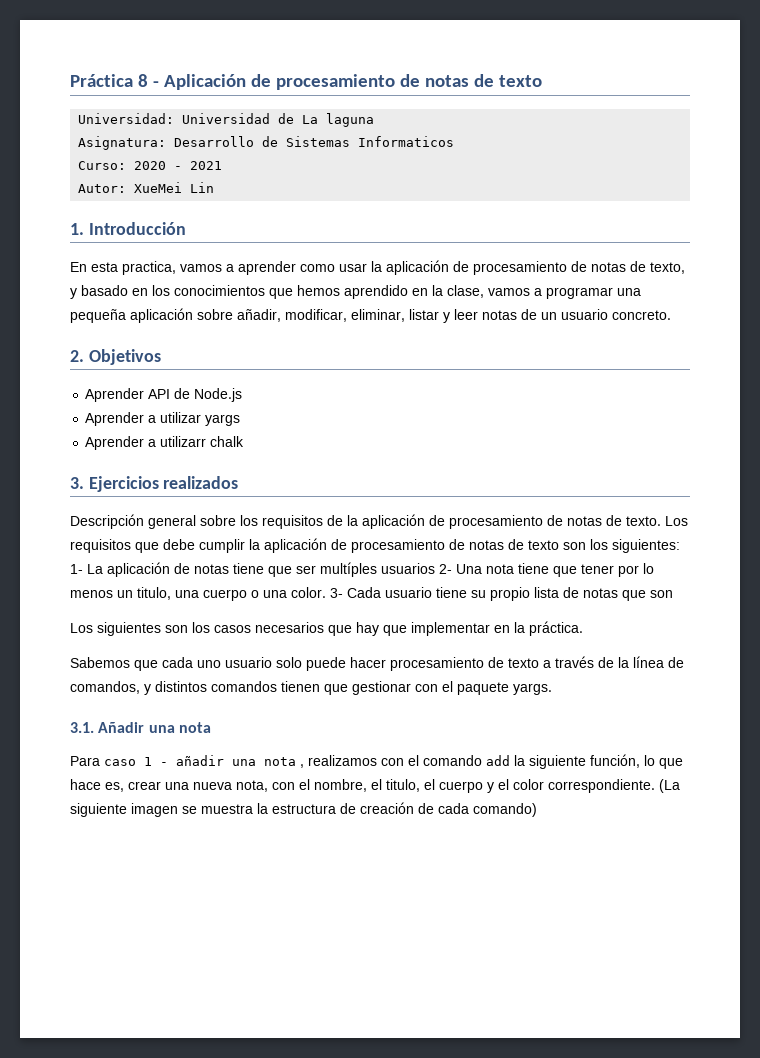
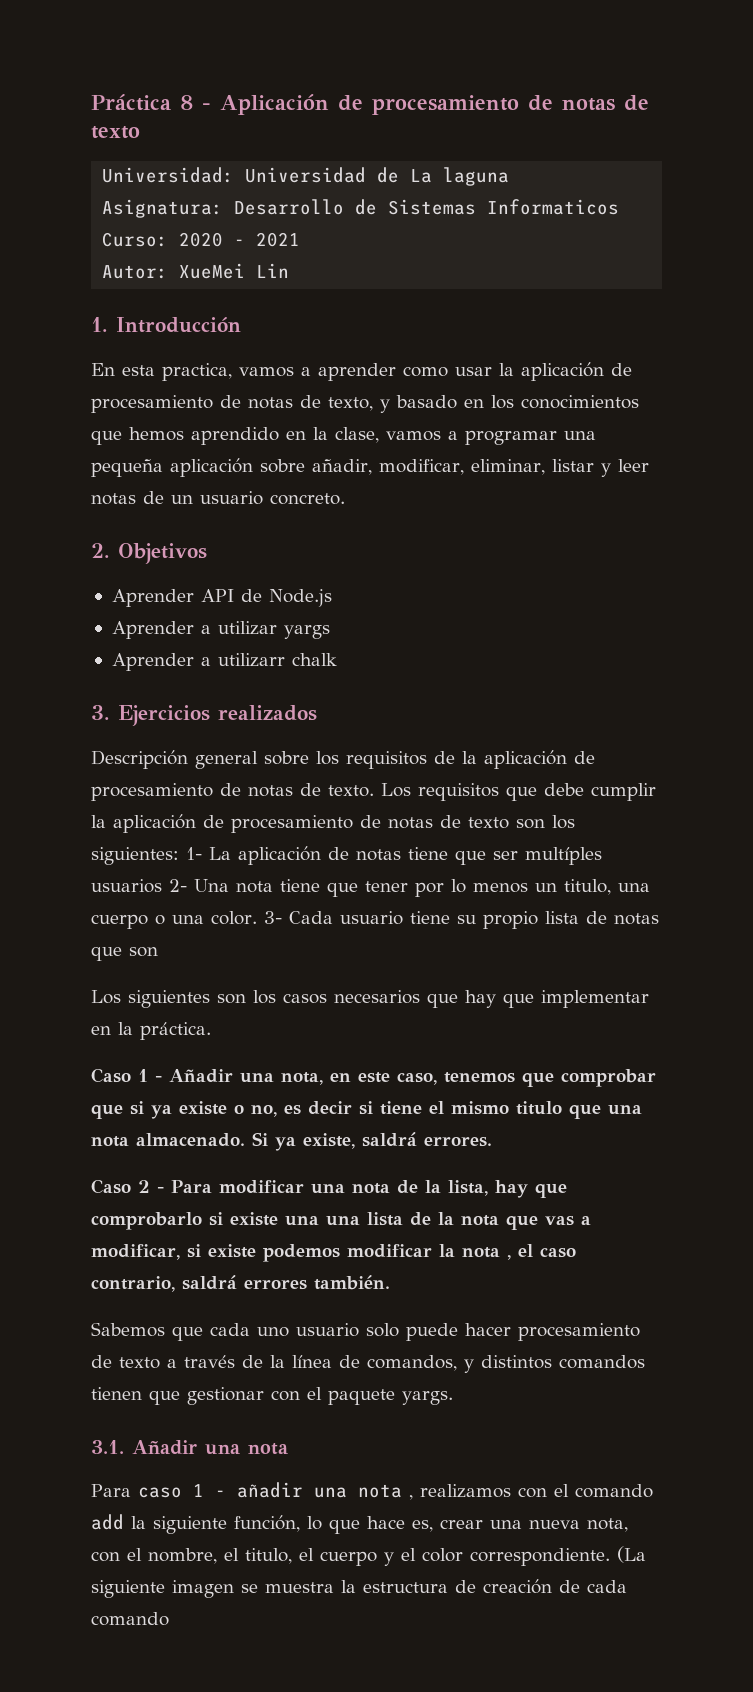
(583, 628) none -> [91,1068,656,1087] [91,1101,642,1119] [91,1132,492,1151] [91,1179,567,1198] [91,1212,591,1230] [91,1244,576,1262] [91,1275,390,1292] // Caso 1 - Añadir una nota, en este caso, tenemos que comprobar que si ya existe o no, es decir si tiene el mismo titulo que una nota almacenado. Si ya existe, saldrá errores. // Caso 2 - Para modificar una nota de la lista, hay que comprobarlo si existe una una lista de la nota que vas a modificar, si existe podemos modificar la nota , el caso contrario, saldrá errores también.
[473,803,537,817] comando) -> [91,1612,169,1626] comando

